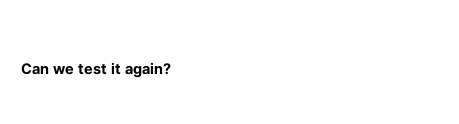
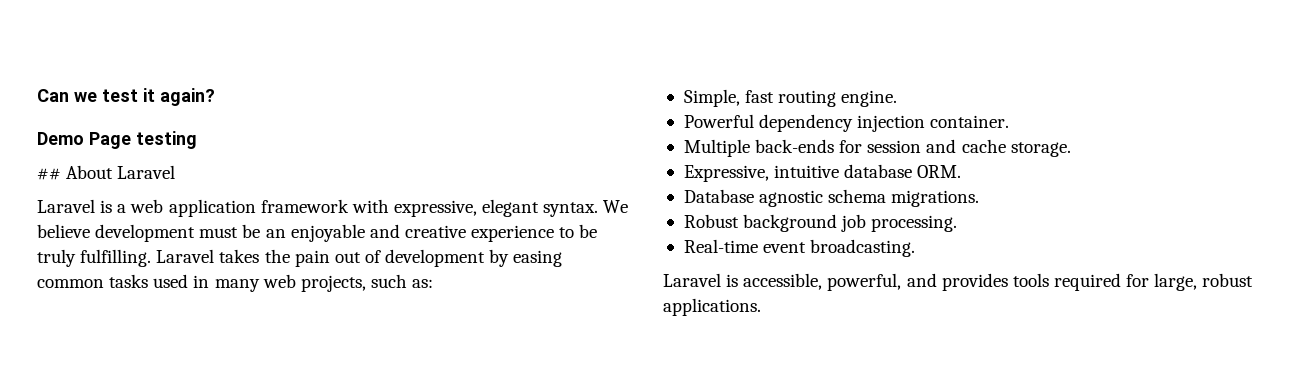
(172, 70) none -> [37,131,197,149] [37,165,176,180] [37,199,629,217] [37,224,598,242] [37,249,563,267] [37,274,434,292] [683,89,898,107] [683,114,1010,132] [683,139,1071,157] [683,164,962,182] [683,189,980,207] [683,214,958,232] [683,239,916,257] [663,273,1254,291] [663,298,761,316] // Demo Page testing // ## About Laravel // Laravel is a web application framework with expressive, elegant syntax. We believe development must be an enjoyable and creative experience to be truly fulfilling. Laravel takes the pain out of development by easing common tasks used in many web projects, such as: // Simple, fast routing engine. // Powerful dependency injection container. // Multiple back-ends for session and cache storage. // Expressive, intuitive database ORM. // Database agnostic schema migrations. // Robust background job processing. // Real-time event broadcasting. // Laravel is accessible, powerful, and provides tools required for large, robust applications.

